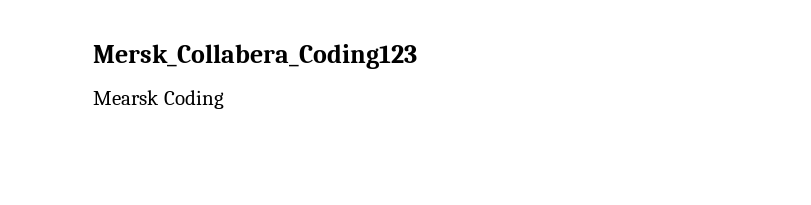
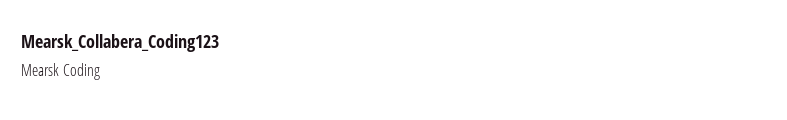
[93,44,417,69] Mersk_Collabera_Coding123 -> [21,34,219,52] Mearsk_Collabera_Coding123

